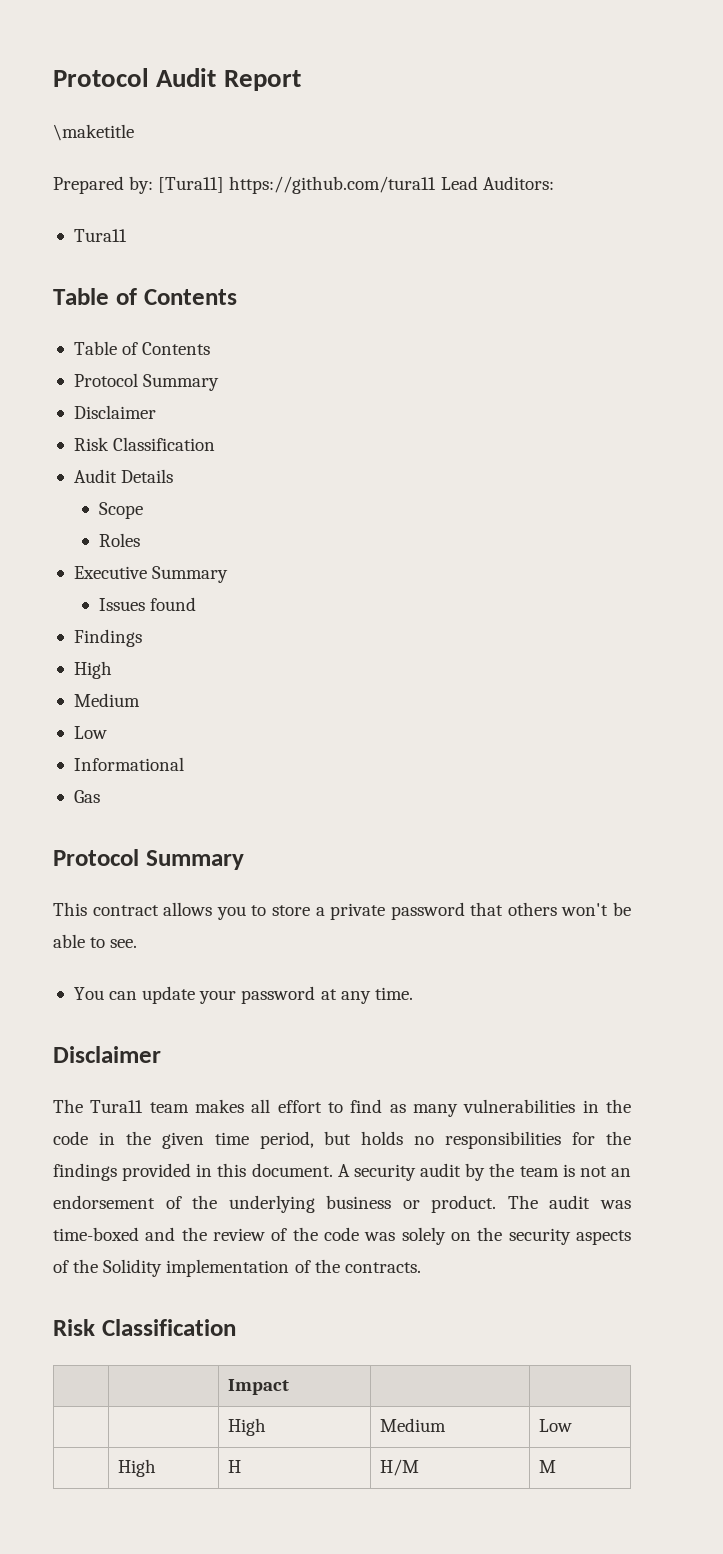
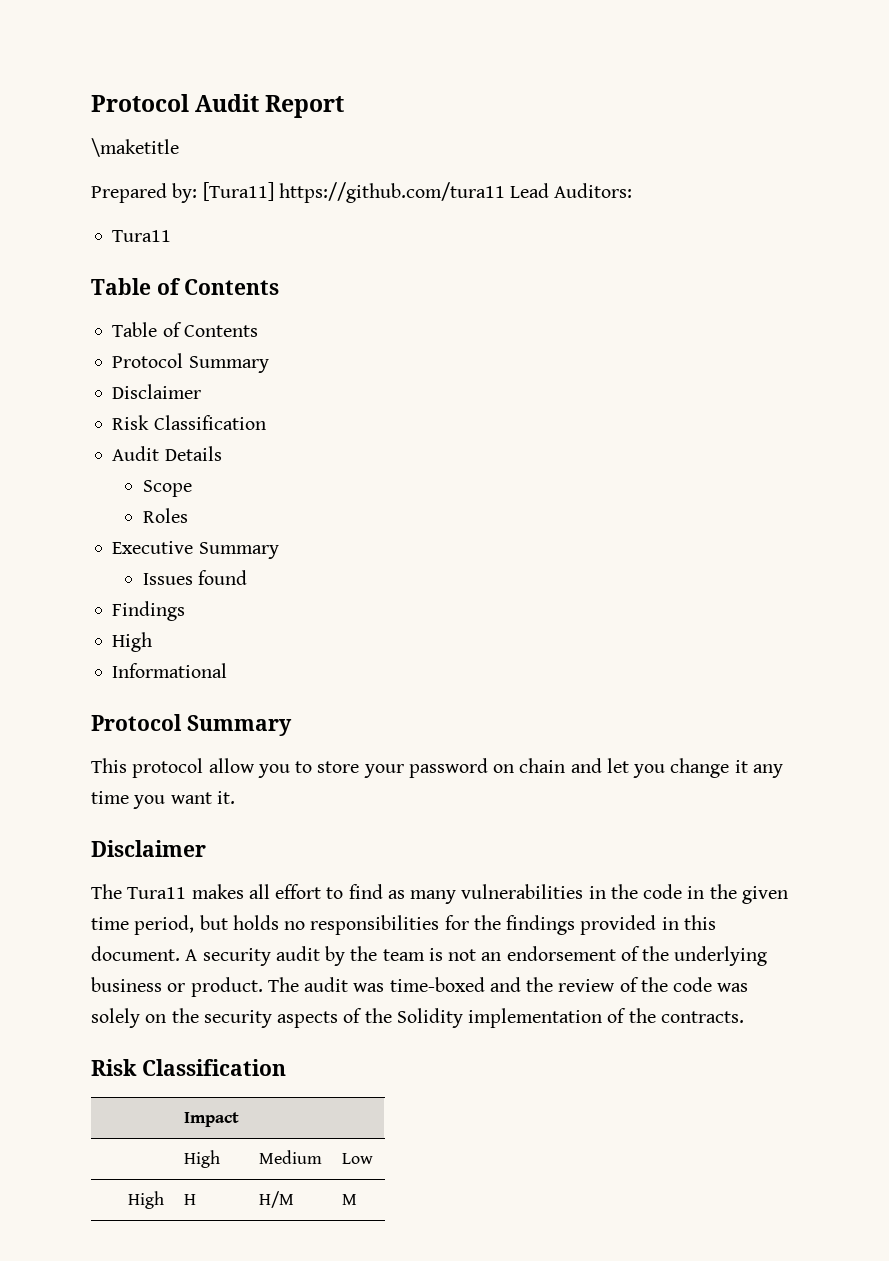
[73,693,140,707] [73,726,107,739] // Medium // Low -> (153, 642) none
[73,790,100,803] // Gas -> (228, 670) none
[92,902,213,916] contract allows -> [132,758,255,778] protocol allow
[315,902,631,920] [53,934,138,948] [73,986,413,1004] a private password that others won't be able to see. // You can update your password at any time. -> [363,758,783,778] [91,791,235,809] your password on chain and let you change it any time you want it.
[149,1102,189,1113] team -> (187, 893) none

